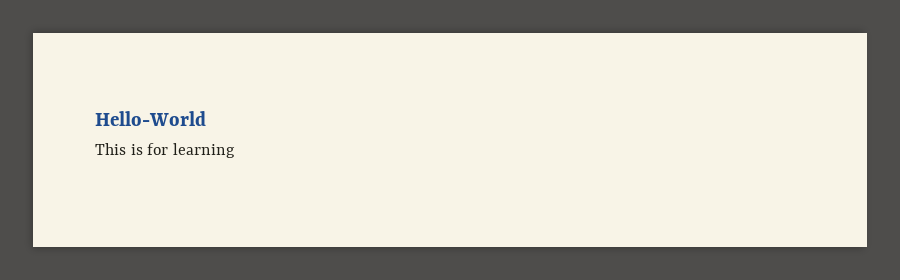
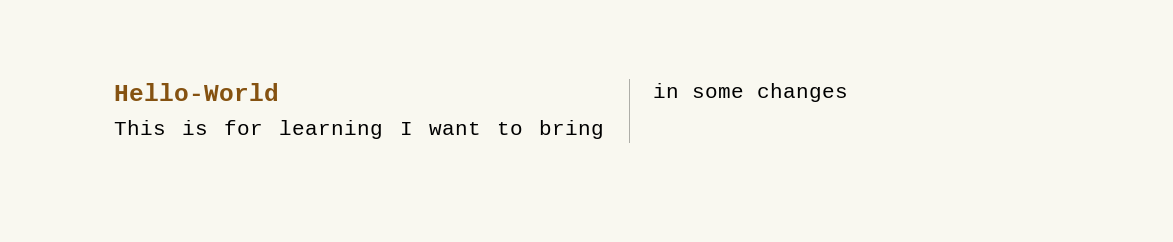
(236, 150) none -> [399,120,605,139] [653,83,848,102] I want to bring in some changes

